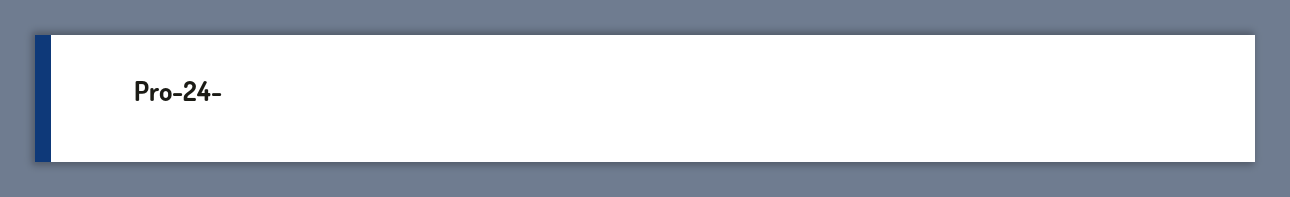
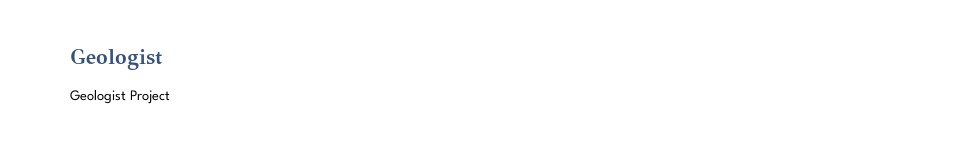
[134,81,222,101] Pro-24- -> [70,48,162,70] [70,90,170,104] Geologist // Geologist Project

